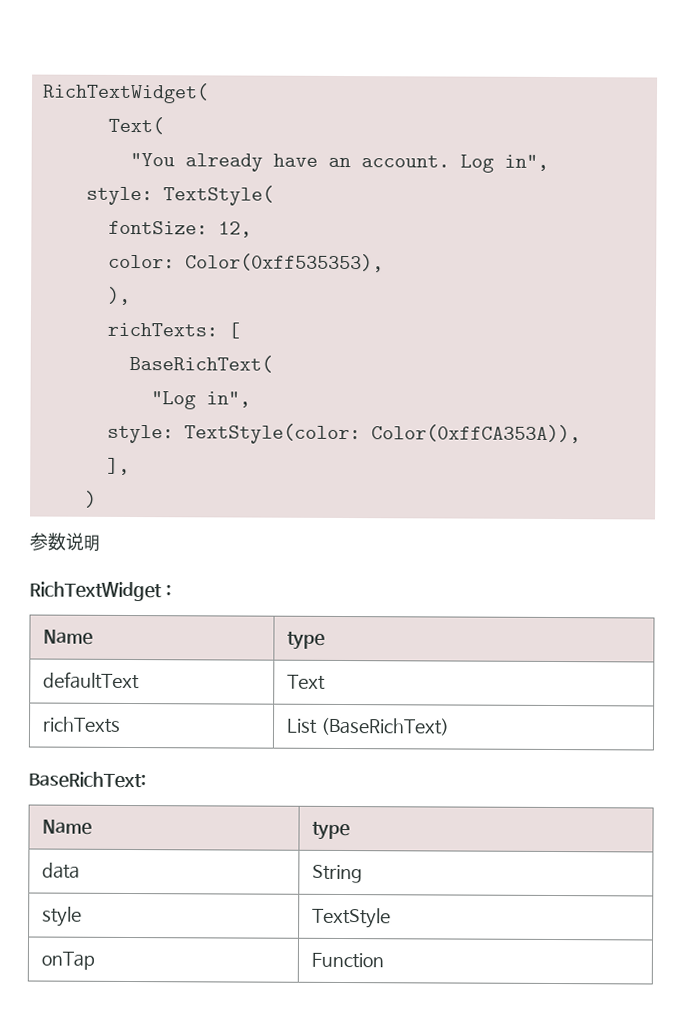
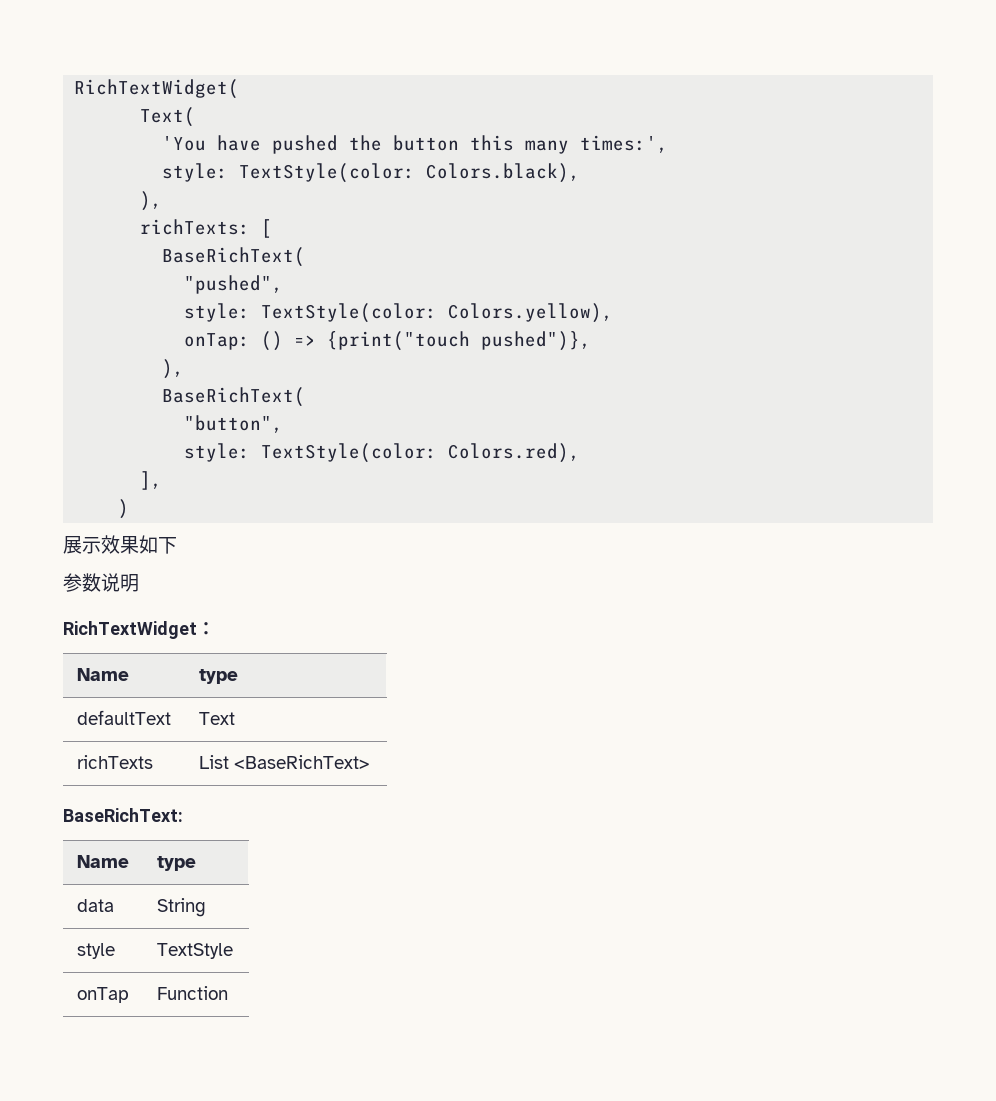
[129,152,549,173] [85,185,274,206] [107,220,252,238] [107,253,384,273] "You already have an account. Log in", // style: TextStyle( // fontSize: 12, // color: Color(0xff535353), -> [162,135,669,154] [162,163,581,183] 'You have pushed the button this many times:', // style: TextStyle(color: Colors.black),
[150,391,251,410] [106,423,581,445] "Log in", // style: TextStyle(color: Color(0xffCA353A)), -> [184,275,284,294] [184,303,614,323] [184,331,592,351] [162,359,185,379] [162,387,306,407] [184,415,284,433] [184,443,581,463] "pushed", // style: TextStyle(color: Colors.yellow), // onTap: () => {print("touch pushed")}, // ), // BaseRichText( // "button", // style: TextStyle(color: Colors.red),
(97, 499) none -> [63,535,177,554] // 展示效果如下
[319,717,450,736] (BaseRichText) -> [233,755,370,769] <BaseRichText>

